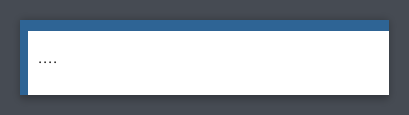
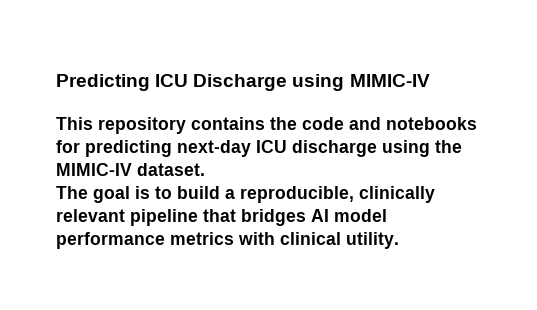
[38,61,58,64] .... -> [56,74,430,91] [56,117,477,134] [56,140,462,157] [56,163,205,176] [56,186,435,203] [56,209,387,226] [56,232,399,249] Predicting ICU Discharge using MIMIC-IV // This repository contains the code and notebooks for predicting next-day ICU discharge using the MIMIC-IV dataset. // The goal is to build a reproducible, clinically relevant pipeline that bridges AI model performance metrics with clinical utility.

